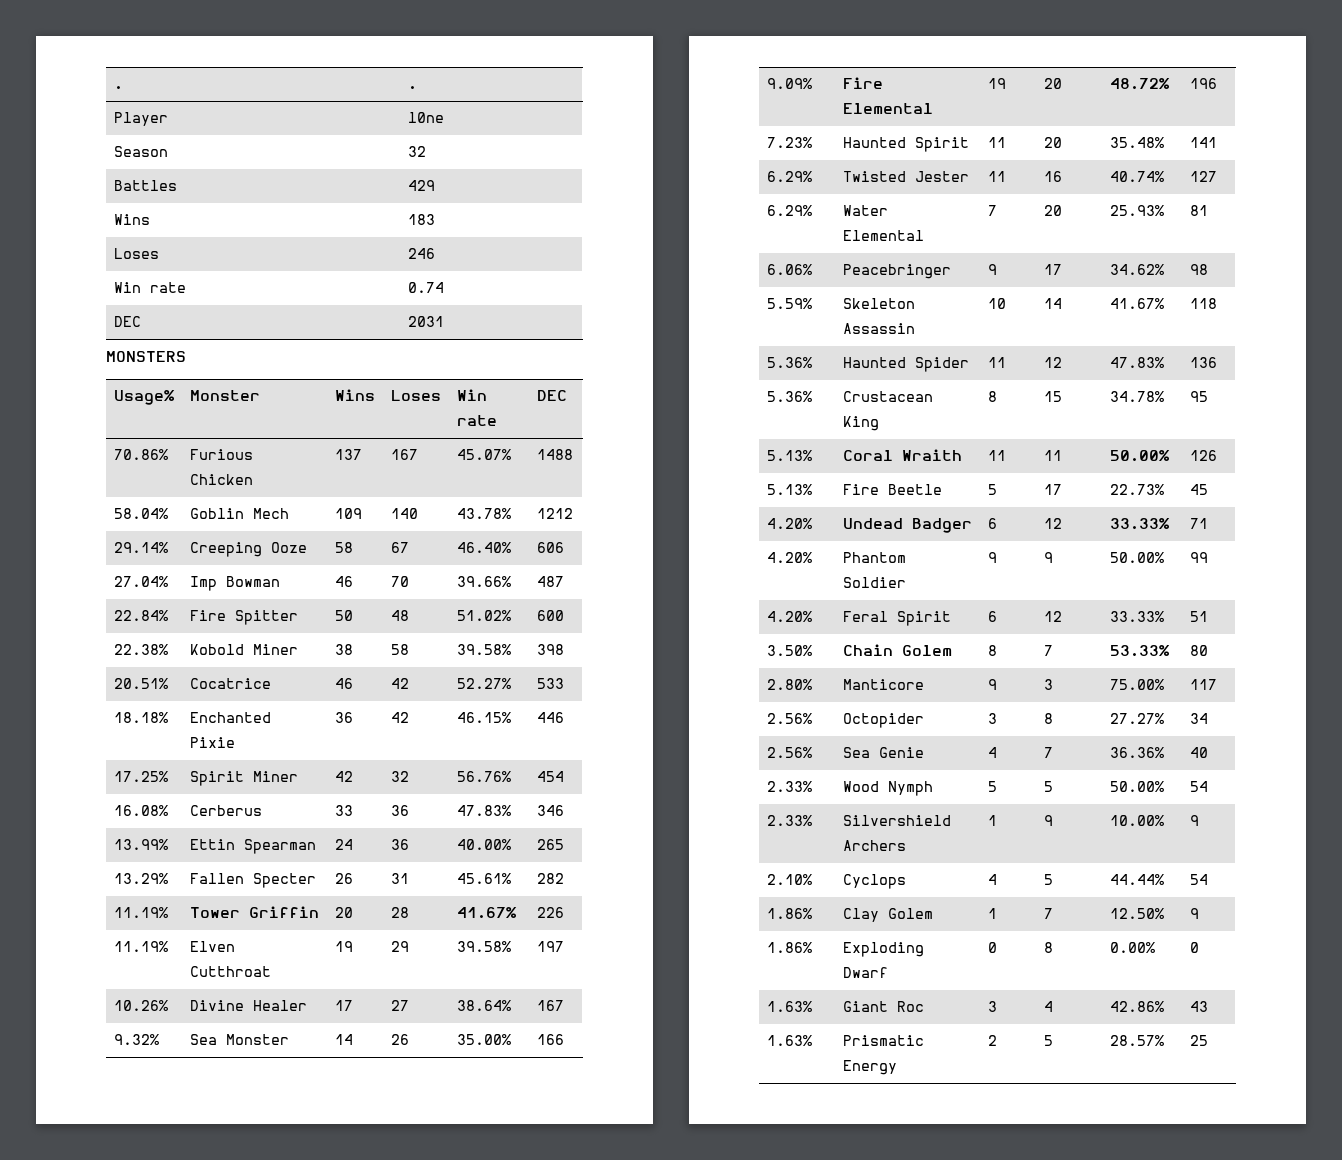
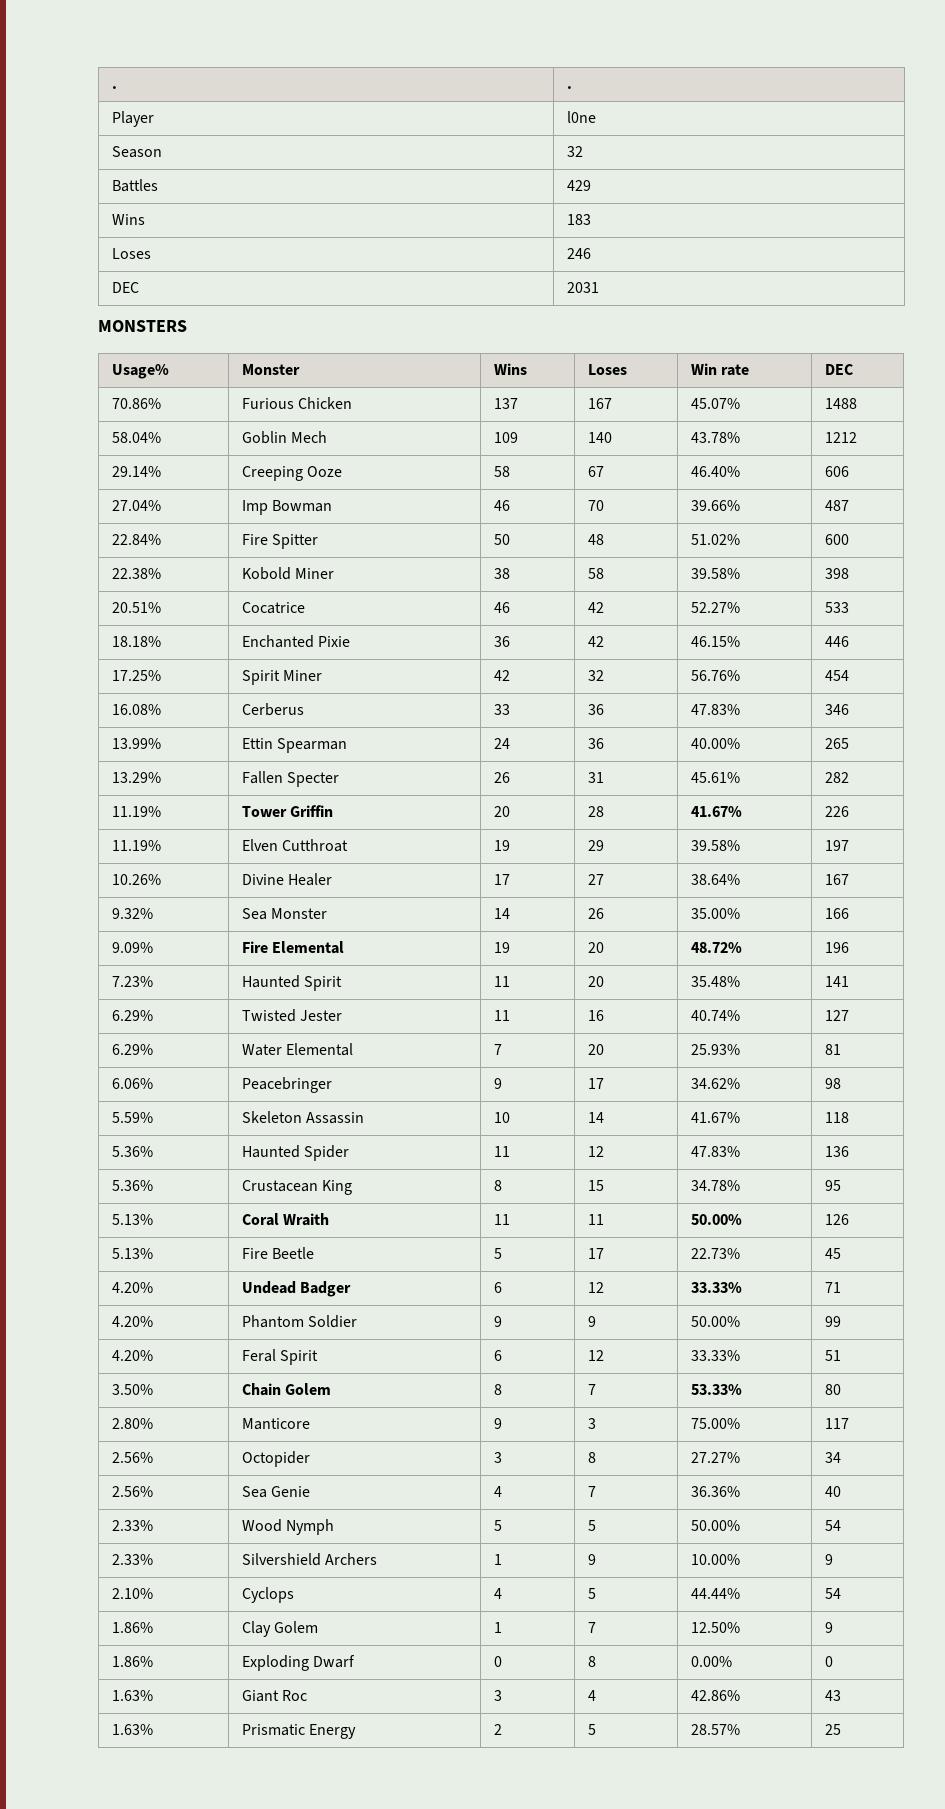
[113,282,186,293] [407,282,444,293] // Win rate | 0.74 -> (591, 253) none

